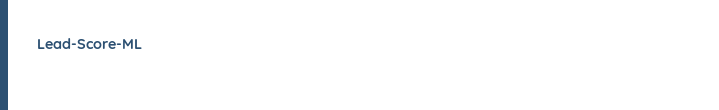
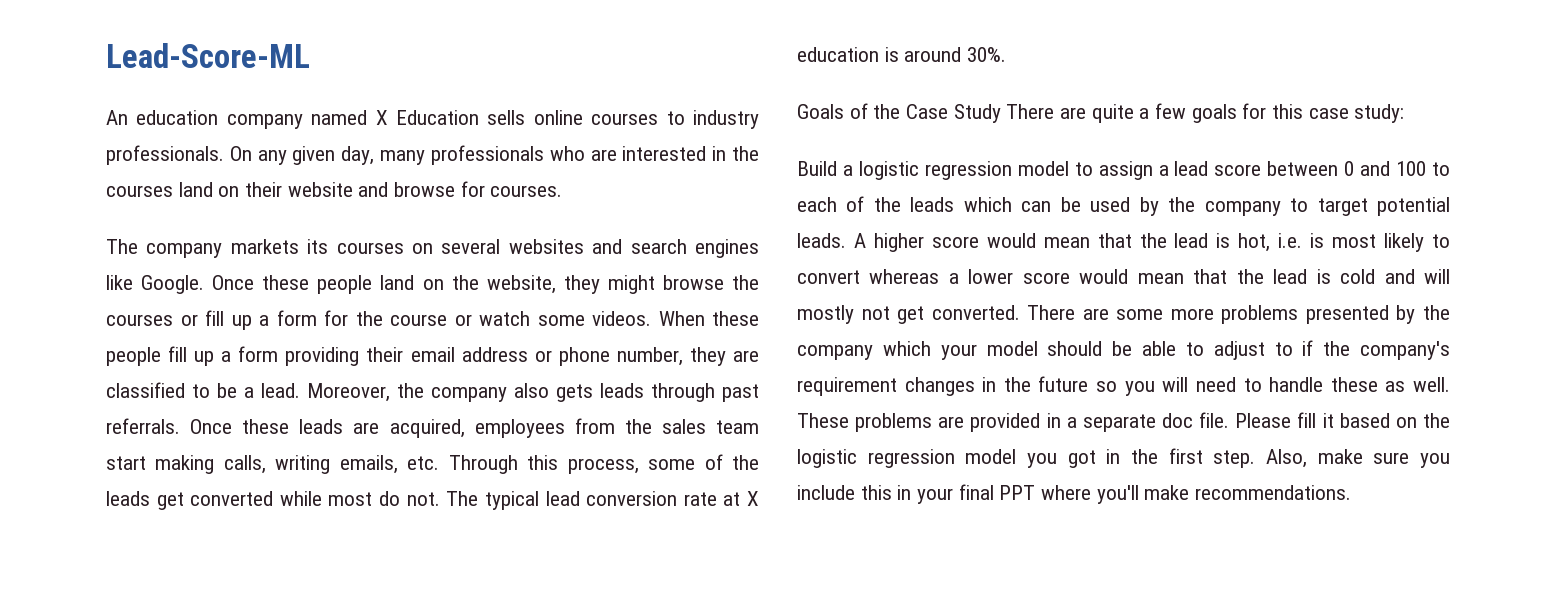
(142, 43) none -> [106,110,759,129] [106,145,760,165] [106,181,563,197] [106,239,759,258] [106,275,759,294] [106,310,759,330] [106,346,760,366] [106,382,759,402] [106,418,760,438] [106,454,759,474] [106,491,759,510] [797,47,1007,62] [797,103,1405,123] [797,161,1450,180] [797,196,1450,216] [797,233,1450,252] [797,269,1450,284] [797,305,1450,324] [797,340,1450,360] [797,376,1450,396] [797,412,1450,432] [797,448,1450,468] [797,484,1352,504] // An education company named X Education sells online courses to industry professionals. On any given day, many professionals who are interested in the courses land on their website and browse for courses. // The company markets its courses on several websites and search engines like Google. Once these people land on the website, they might browse the courses or fill up a form for the course or watch some videos. When these people fill up a form providing their email address or phone number, they are classified to be a lead. Moreover, the company also gets leads through past referrals. Once these leads are acquired, employees from the sales team start making calls, writing emails, etc. Through this process, some of the leads get converted while most do not. The typical lead conversion rate at X education is around 30%. // Goals of the Case Study There are quite a few goals for this case study: // Build a logistic regression model to assign a lead score between 0 and 100 to each of the leads which can be used by the company to target potential leads. A higher score would mean that the lead is hot, i.e. is most likely to convert whereas a lower score would mean that the lead is cold and will mostly not get converted. There are some more problems presented by the company which your model should be able to adjust to if the company's requirement changes in the future so you will need to handle these as well. These problems are provided in a separate doc file. Please fill it based on the logistic regression model you got in the first step. Also, make sure you include this in your final PPT where you'll make recommendations.

